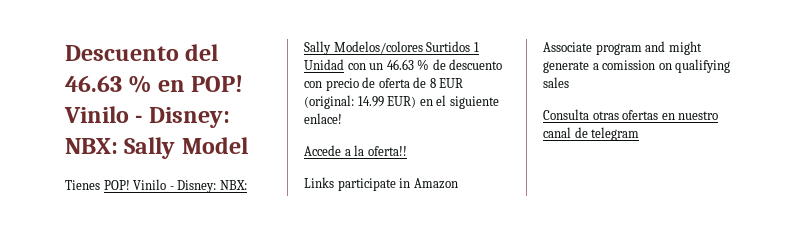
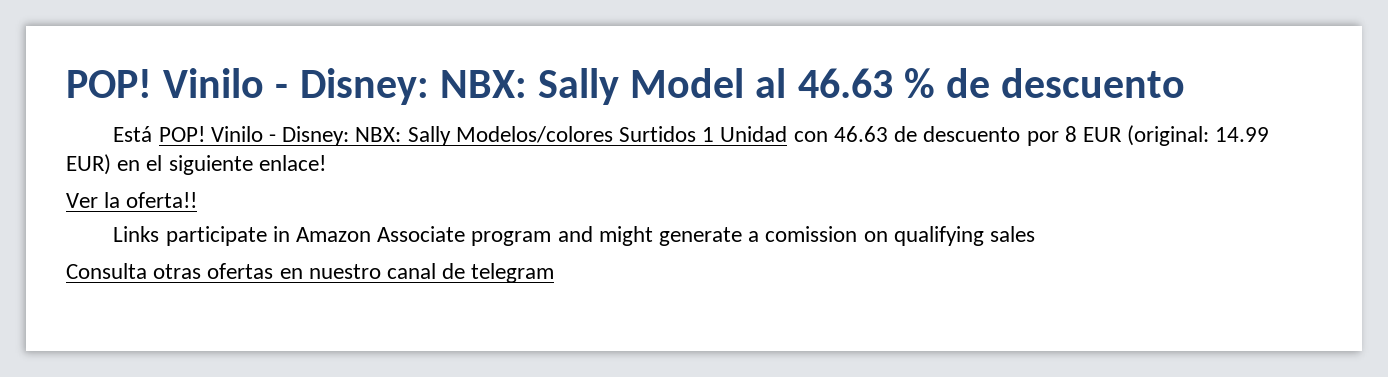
[65,44,219,61] [65,75,185,93] Descuento del 46.63 % en -> (66, 83) none
[65,180,100,190] // Tienes -> [755,68,1186,98] [113,126,153,142] al 46.63 % de descuento // Está
[369,59,503,70] [304,77,427,91] un 46.63 % de descuento con precio de oferta de -> [833,126,1059,146] 46.63 de descuento por
[304,145,351,156] Accede a -> [66,193,98,208] Ver

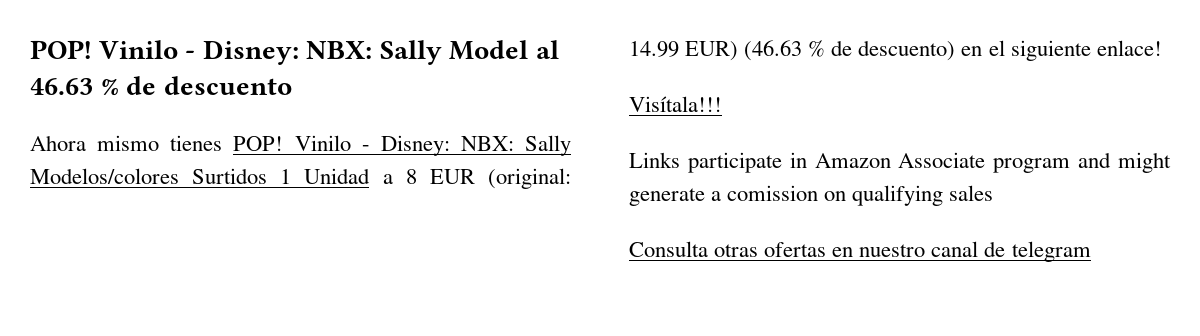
[113,126,153,142] Está -> [30,135,223,151] Ahora mismo tienes
[793,126,1059,146] con 46.63 de descuento por -> [382,174,393,184] a
(111, 164) none -> [744,40,956,61] (46.63 % de descuento)
[66,192,198,208] Ver la oferta!! -> [629,96,722,112] Visítala!!!

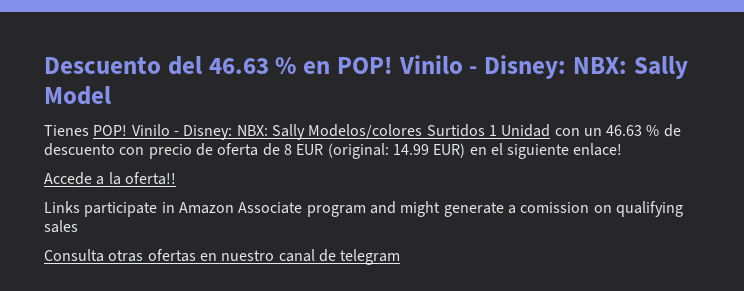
(30, 49) none -> [44,56,330,75] Descuento del 46.63 % en
[535,40,559,59] [30,76,292,96] [30,135,223,151] al 46.63 % de descuento // Ahora mismo tienes -> [44,125,89,136] // Tienes
[382,174,393,184] a -> [554,124,681,137] [44,143,280,159] con un 46.63 % de descuento con precio de oferta de
[744,40,956,61] (46.63 % de descuento) -> (466, 150) none
[629,96,722,112] Visítala!!! -> [44,172,176,185] Accede a la oferta!!

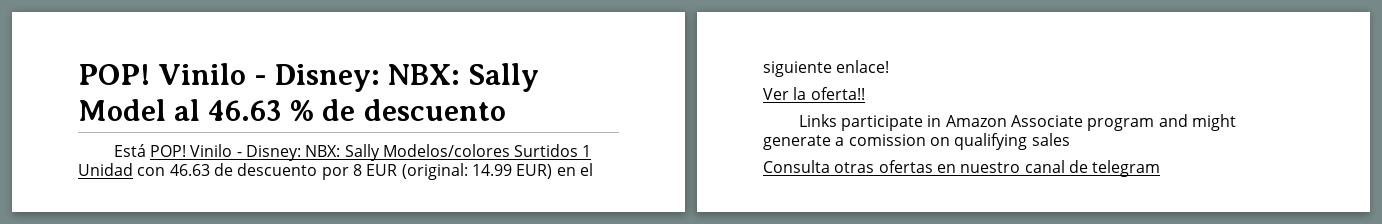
[44,56,330,75] Descuento del 46.63 % en -> (78, 74) none
[44,125,89,136] // Tienes -> [174,99,506,121] [113,144,146,157] al 46.63 % de descuento // Está
[583,124,681,137] [44,143,280,159] un 46.63 % de descuento con precio de oferta de -> [169,163,349,180] 46.63 de descuento por
[44,172,105,185] Accede a -> [763,88,789,100] Ver

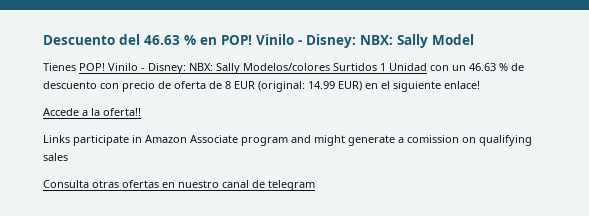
(78, 74) none -> [43,34,217,45] Descuento del 46.63 % en
[174,99,506,121] [113,144,146,157] al 46.63 % de descuento // Está -> [43,63,76,71] // Tienes
[169,163,349,180] 46.63 de descuento por -> [452,63,524,71] [43,81,222,92] un 46.63 % de descuento con precio de oferta de
[763,88,789,100] Ver -> [43,108,88,116] Accede a

